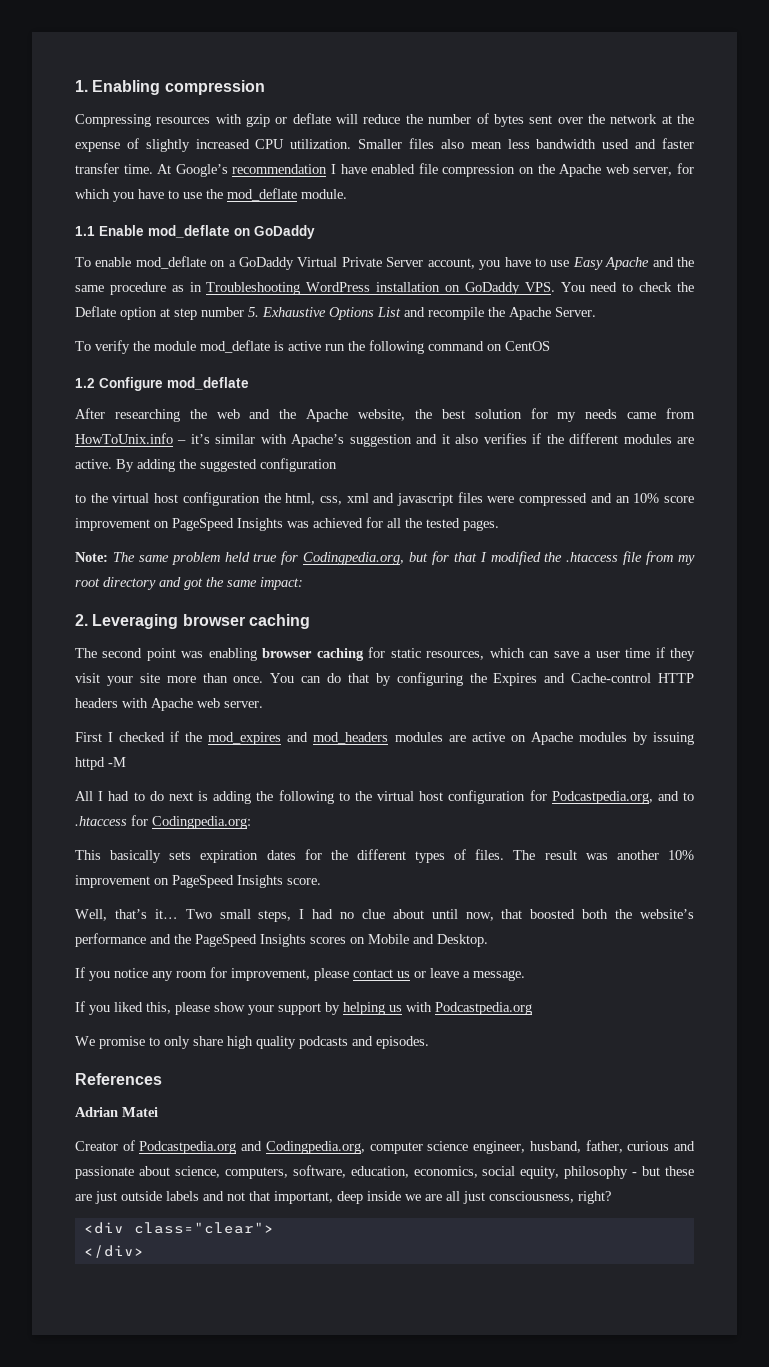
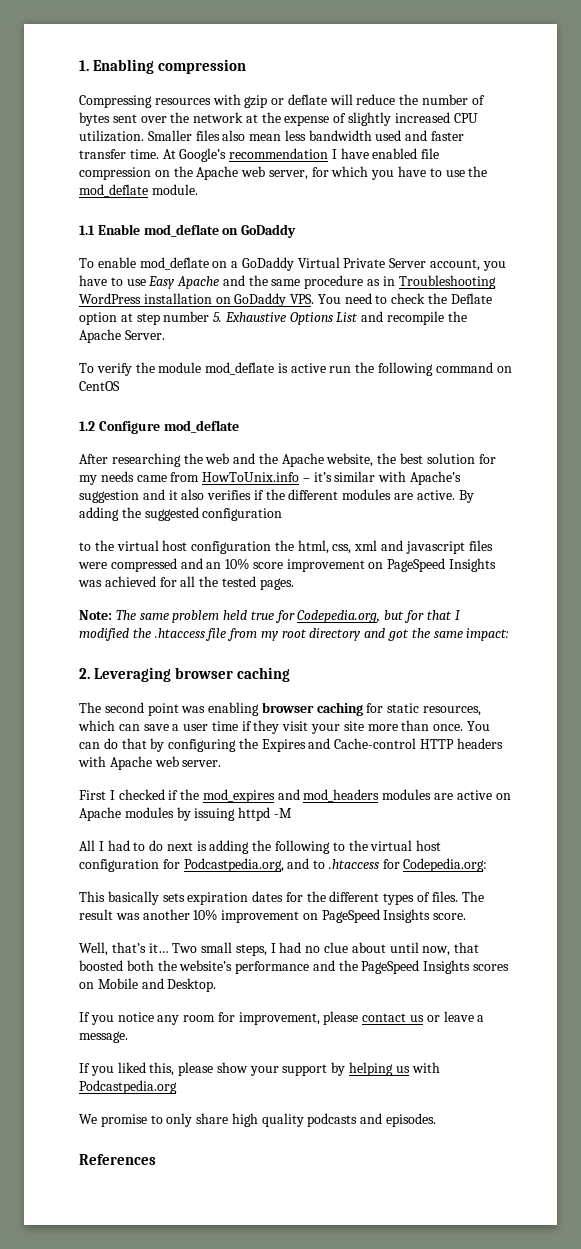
[303,552,405,565] Codingpedia.org, -> [297,610,381,623] Codepedia.org,
[152,816,251,829] Codingpedia.org: -> [403,858,488,872] Codepedia.org:
[75,1107,158,1117] [75,1140,696,1154] [75,1165,694,1179] [75,1191,611,1204] [83,1222,274,1234] [83,1245,144,1258] // Adrian Matei // Creator of Podcastpedia.org and Codingpedia.org, computer science engineer, husband, father, curious and passionate about science, computers, software, education, economics, social equity, philosophy - but these are just outside labels and not that important, deep inside we are all just consciousness, right? // <div class="clear"> // </div> -> (156, 1159) none

